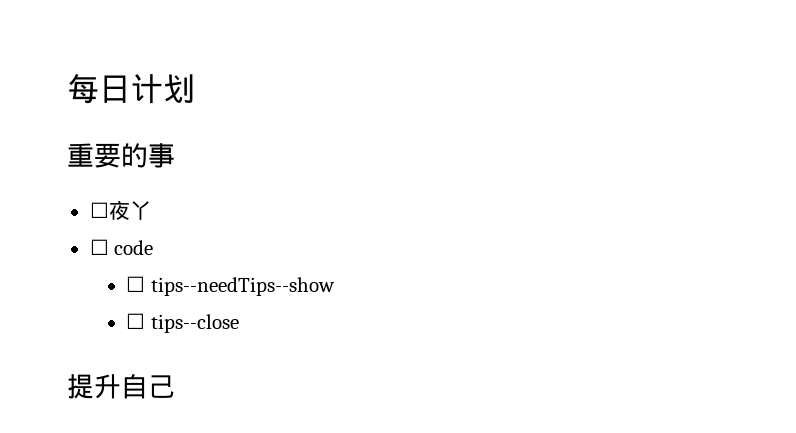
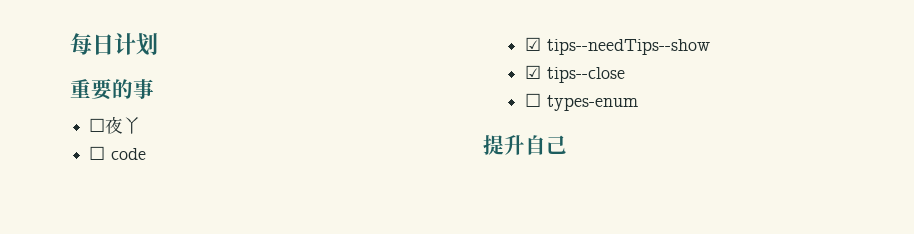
[126,276,146,292] ☐ -> [524,37,541,51] ☑
[126,313,239,333] // ☐ tips--close -> [524,65,625,83] [524,93,638,111] // ☑ tips--close // ☐ types-enum

